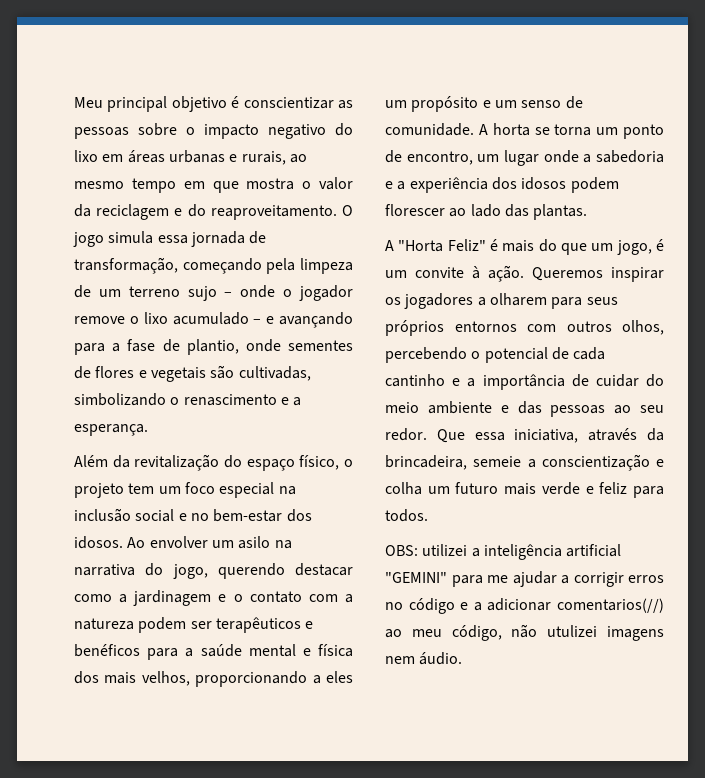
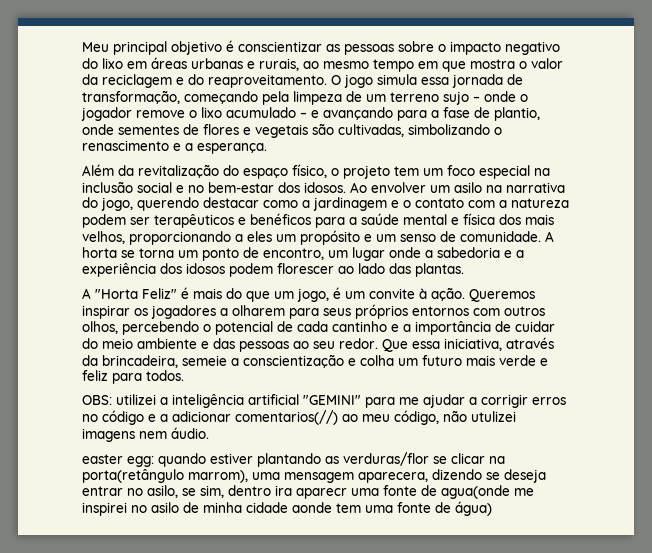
(463, 658) none -> [82,452,505,467] [82,469,546,483] [82,485,534,499] [82,501,492,516] // easter egg: quando estiver plantando as verduras/flor se clicar na porta(retângulo marrom), uma mensagem aparecera, dizendo se deseja entrar no asilo, se sim, dentro ira aparecr uma fonte de agua(onde me inspirei no asilo de minha cidade aonde tem uma fonte de água)

